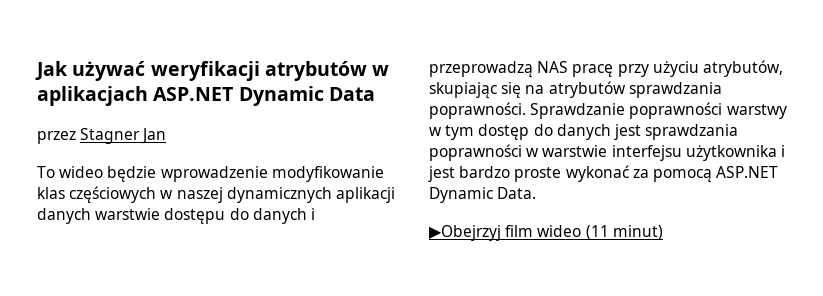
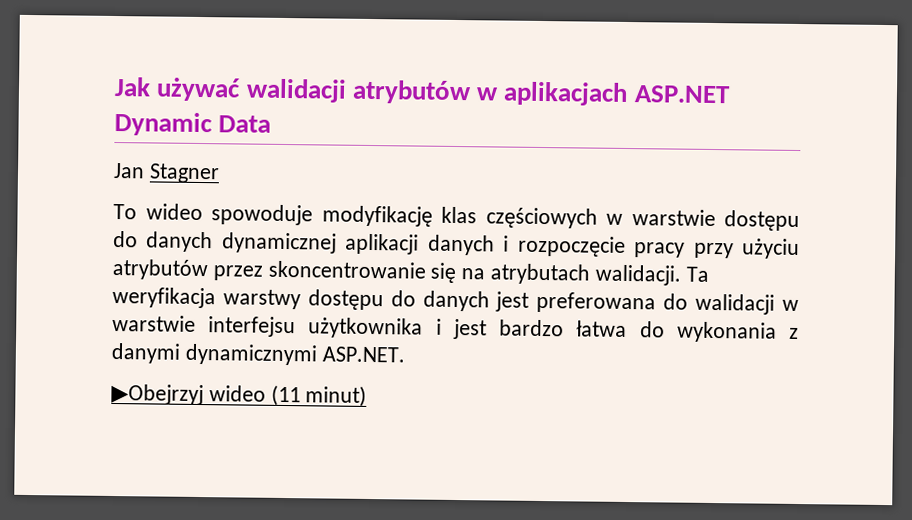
[150,61,260,81] weryfikacji -> [245,78,347,103] walidacji
[37,131,76,144] przez -> [113,162,145,179] Jan
[141,128,167,144] Jan -> (220, 173) none
[107,166,384,182] [37,186,395,203] [37,208,315,224] [429,60,783,78] [429,81,722,99] [429,102,787,119] [429,124,739,140] [429,144,522,161] będzie wprowadzenie modyfikowanie klas częściowych w naszej dynamicznych aplikacji danych warstwie dostępu do danych i przeprowadzą NAS pracę przy użyciu atrybutów, skupiając się na atrybutów sprawdzania poprawności. Sprawdzanie poprawności warstwy w tym dostęp do danych jest sprawdzania poprawności -> [211,204,800,232] [113,230,801,260] [112,258,709,286] [112,286,776,315] spowoduje modyfikację klas częściowych w warstwie dostępu do danych dynamicznej aplikacji danych i rozpoczęcie pracy przy użyciu atrybutów przez skoncentrowanie się na atrybutach walidacji. Ta weryfikacja warstwy dostępu do danych jest preferowana do walidacji
[514,165,779,183] [429,187,537,203] proste wykonać za pomocą ASP.NET Dynamic Data. -> [576,320,799,343] [111,342,405,366] łatwa do wykonania z danymi dynamicznymi ASP.NET.
[505,225,534,237] film -> (204, 394) none

